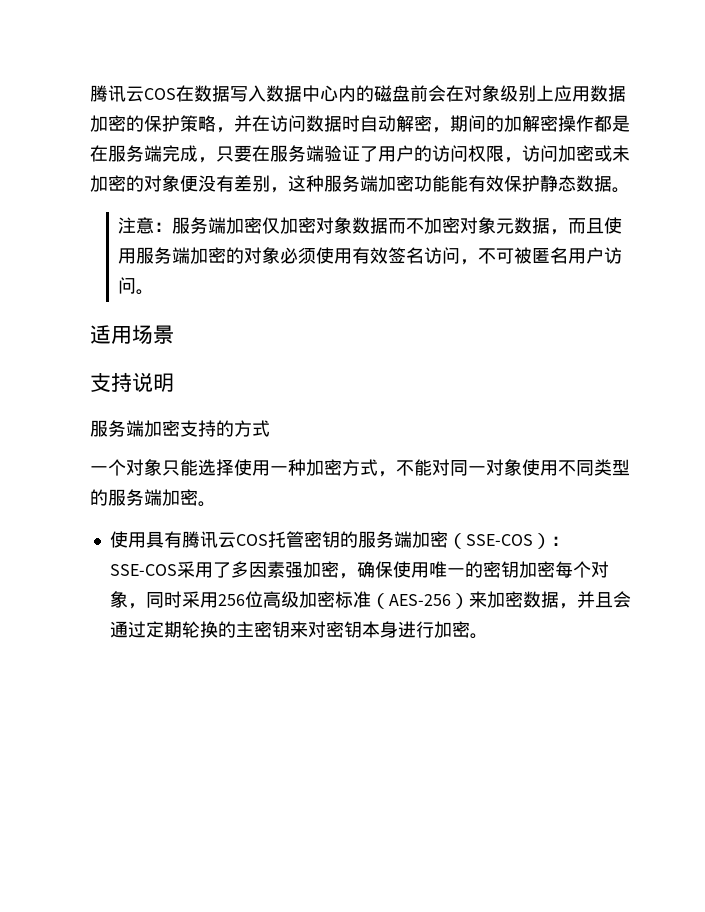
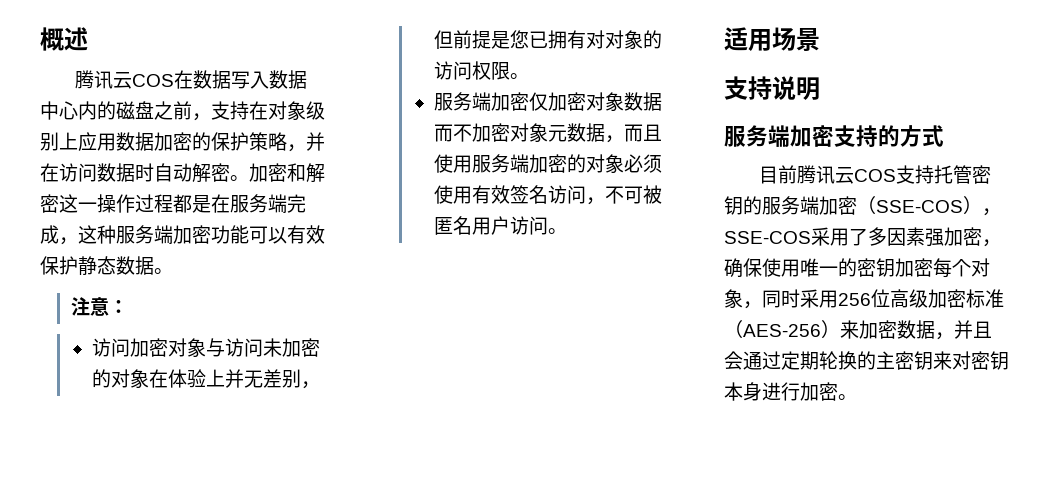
(90, 93) none -> [40,27,88,51] 概述 //
[410,85,446,102] 前会 -> [154,101,249,121] 之前，支持
[432,115,594,133] ，期间的加解密操作 -> [230,163,325,183] [40,194,173,213] 。加密和解密这一操作过程
[216,145,630,163] [90,175,288,193] 只要在服务端验证了用户的访问权限，访问加密或未加密的对象便没有差别， -> (78, 241) none
[450,175,468,192] 能 -> [249,226,287,244] 可以
(173, 227) none -> [91,338,320,357] [91,369,320,389] [433,30,662,49] [433,61,529,80] // 访问加密对象与访问未加密的对象在体验上并无差别，但前提是您已拥有对对象的访问权限。 //
[90,459,630,477] [90,489,216,507] [109,531,268,548] 一个对象只能选择使用一种加密方式，不能对同一对象使用不同类型的服务端加密。 // 使用具有腾讯云COS -> [759,165,935,184] 目前腾讯云COS支持
[550,536,569,546] ： -> [982,208,1001,216] ，

